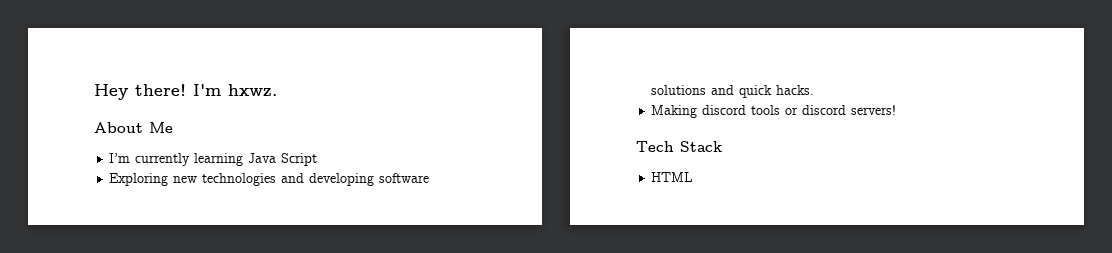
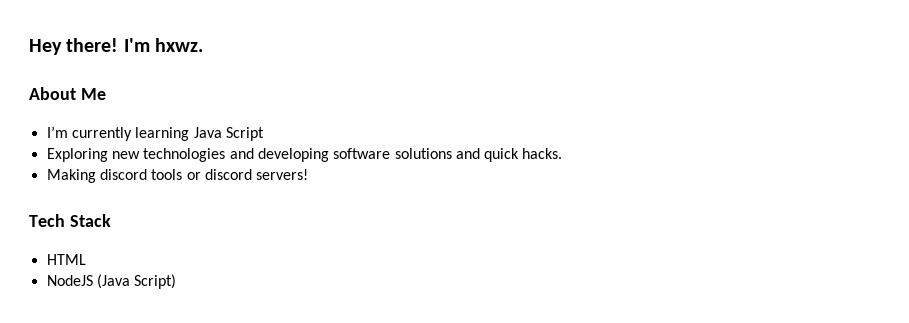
(694, 177) none -> [46,274,177,289] // NodeJS (Java Script)

